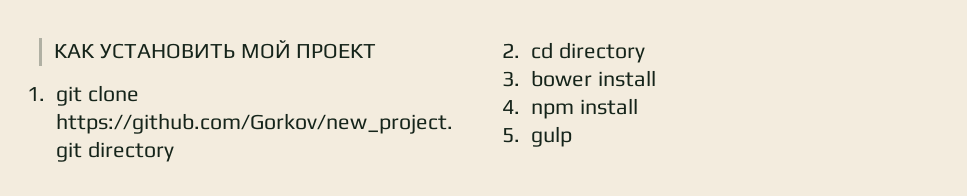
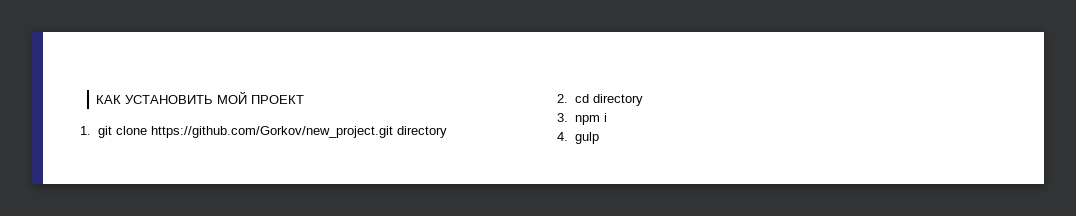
[530,70,656,87] [502,98,638,119] [502,128,520,143] bower install // 4. npm install // 5. -> [574,113,607,125] [557,132,568,141] npm i // 4.

